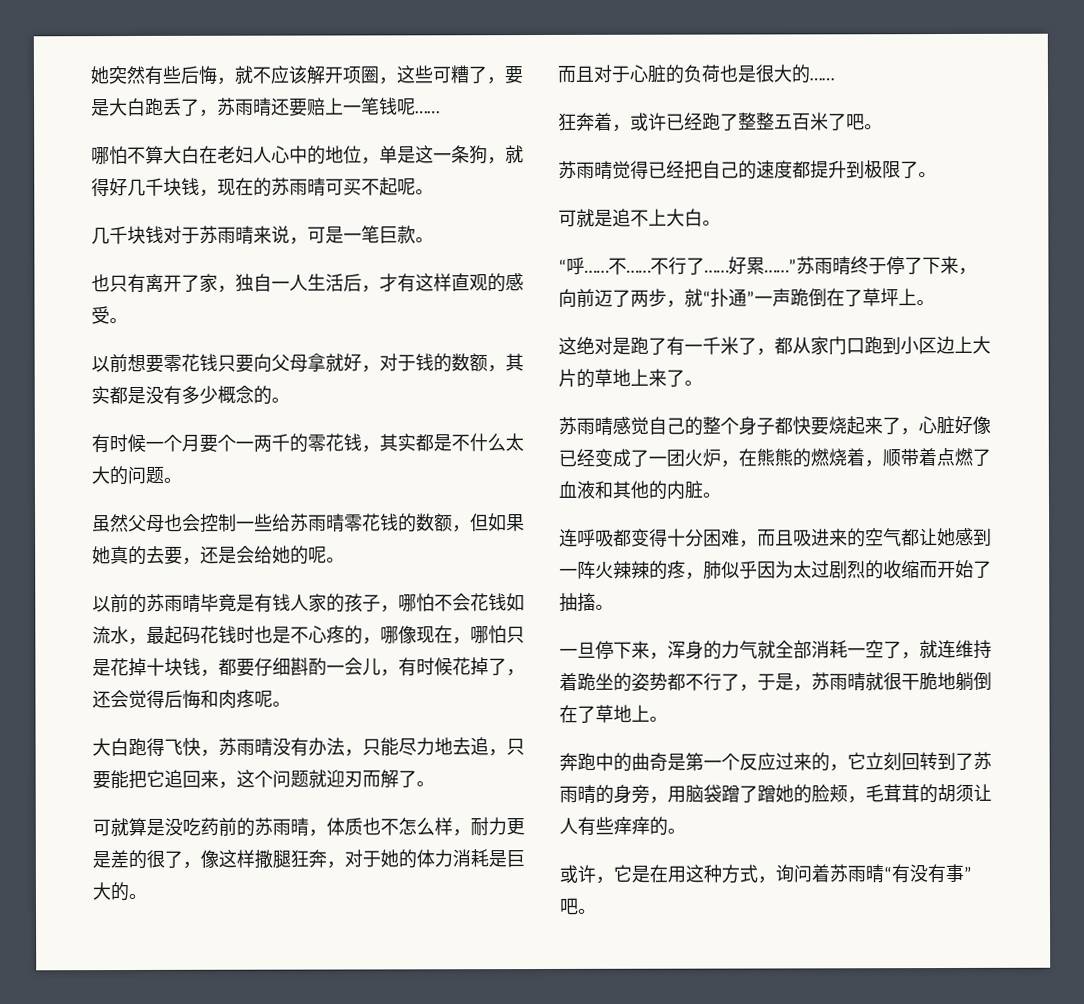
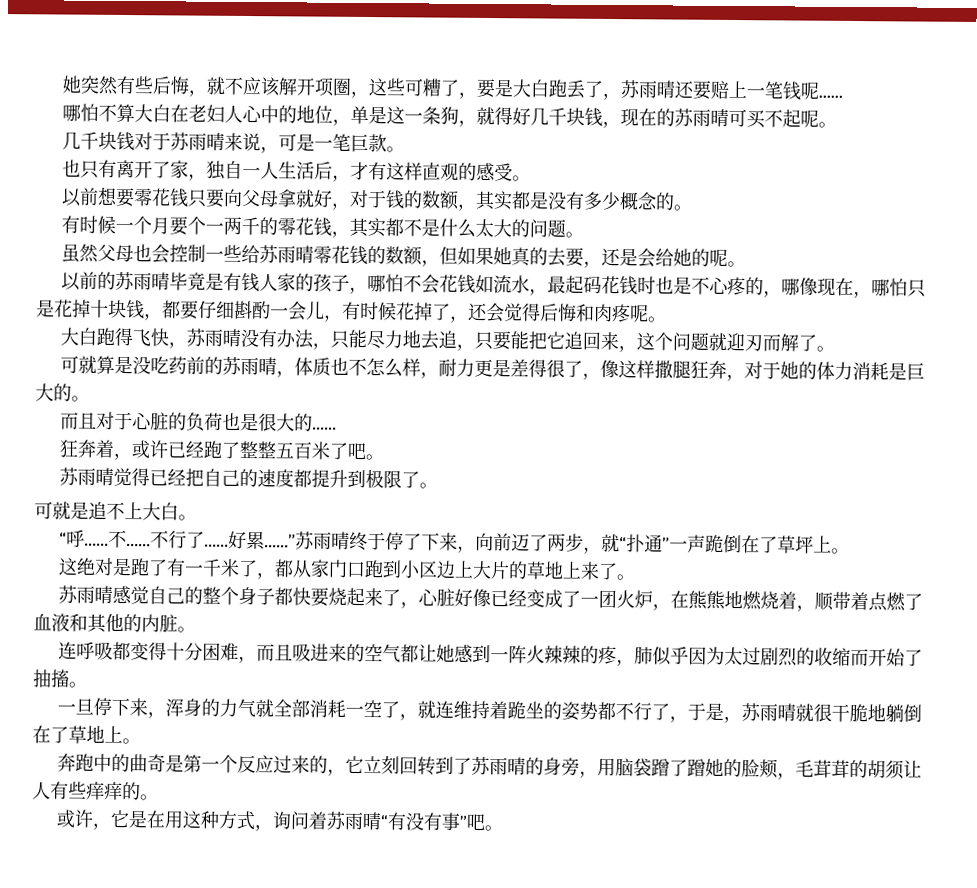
[433,434,470,452] 是不 -> [403,218,441,237] 不是
[128,849,147,870] 的 -> [528,359,548,378] 得
[792,448,811,468] 的 -> [724,590,744,609] 地

